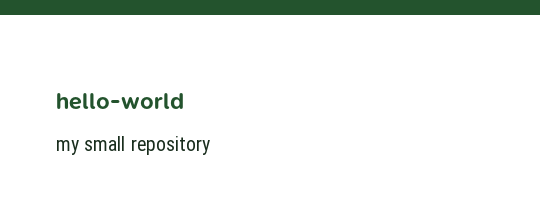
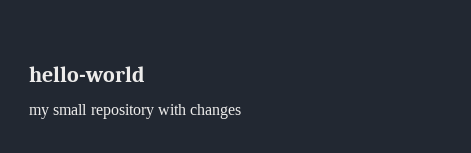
(210, 145) none -> [157,104,242,119] with changes

